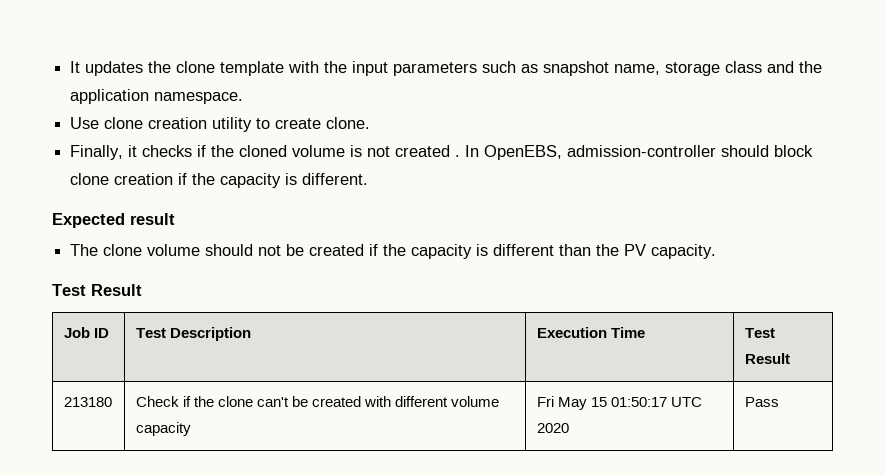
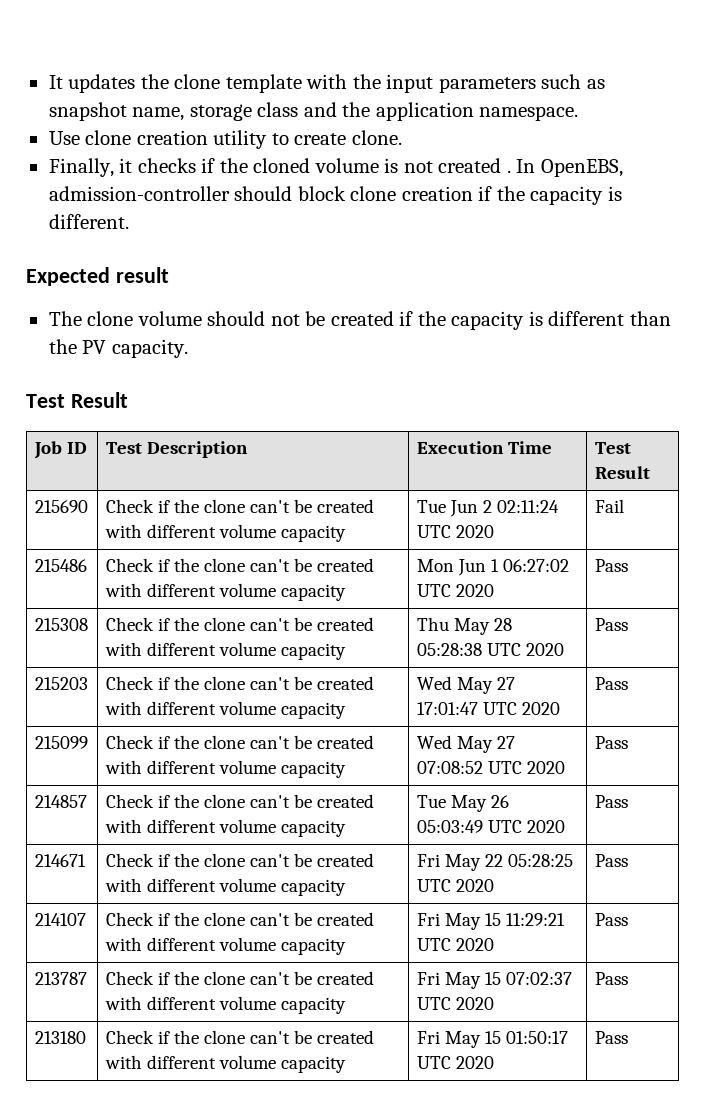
(790, 358) none -> [34,500,88,513] [105,499,374,513] [104,524,346,542] [416,500,559,517] [416,525,494,538] [594,499,624,513] [34,559,87,572] [105,558,374,572] [104,583,346,601] [416,559,569,576] [416,584,494,597] [594,559,628,572] [34,618,88,631] [105,617,374,631] [104,642,346,660] [416,617,512,635] [416,643,564,656] [594,618,628,631] [34,677,88,690] [105,676,374,690] [104,701,346,719] [416,676,515,694] [416,702,560,715] [594,677,628,690] [34,736,88,749] [105,735,374,749] [104,760,346,778] [416,735,515,753] [416,761,565,774] [594,736,628,749] [34,795,87,808] [105,794,374,808] [104,819,346,837] [416,795,509,812] [416,820,565,833] [594,795,628,808] [34,854,86,867] [105,853,374,867] [104,878,346,896] [416,854,573,871] [416,879,494,892] [594,854,628,867] [34,913,86,926] [105,912,374,926] [104,937,346,955] [416,913,565,930] [416,938,494,951] [594,913,628,926] [34,972,87,985] [105,971,374,985] [104,996,346,1014] [416,972,572,989] [416,997,494,1010] [594,972,628,985] // 215690 | Check if the clone can't be created with different volume capacity | Tue Jun 2 02:11:24 UTC 2020 | Fail // 215486 | Check if the clone can't be created with different volume capacity | Mon Jun 1 06:27:02 UTC 2020 | Pass // 215308 | Check if the clone can't be created with different volume capacity | Thu May 28 05:28:38 UTC 2020 | Pass // 215203 | Check if the clone can't be created with different volume capacity | Wed May 27 17:01:47 UTC 2020 | Pass // 215099 | Check if the clone can't be created with different volume capacity | Wed May 27 07:08:52 UTC 2020 | Pass // 214857 | Check if the clone can't be created with different volume capacity | Tue May 26 05:03:49 UTC 2020 | Pass // 214671 | Check if the clone can't be created with different volume capacity | Fri May 22 05:28:25 UTC 2020 | Pass // 214107 | Check if the clone can't be created with different volume capacity | Fri May 15 11:29:21 UTC 2020 | Pass // 213787 | Check if the clone can't be created with different volume capacity | Fri May 15 07:02:37 UTC 2020 | Pass

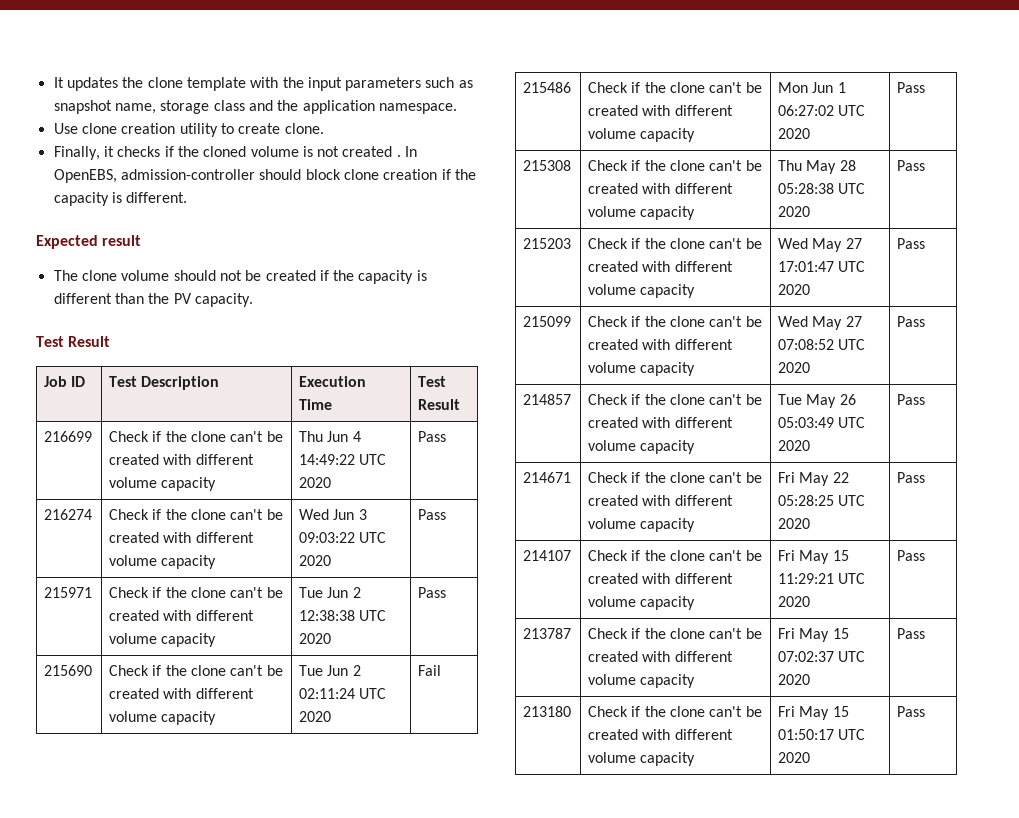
(650, 472) none -> [44,431,93,442] [109,431,283,442] [109,454,254,465] [109,477,217,491] [299,431,361,442] [299,454,387,465] [299,477,332,488] [418,431,447,442] [44,509,93,520] [109,509,283,520] [109,532,254,543] [109,555,217,569] [299,509,367,520] [299,532,387,543] [299,555,332,566] [418,509,447,520] [44,587,93,598] [109,587,283,598] [109,610,254,621] [109,633,217,647] [299,587,361,598] [299,610,387,621] [299,633,332,644] [418,587,447,598] // 216699 | Check if the clone can't be created with different volume capacity | Thu Jun 4 14:49:22 UTC 2020 | Pass // 216274 | Check if the clone can't be created with different volume capacity | Wed Jun 3 09:03:22 UTC 2020 | Pass // 215971 | Check if the clone can't be created with different volume capacity | Tue Jun 2 12:38:38 UTC 2020 | Pass

